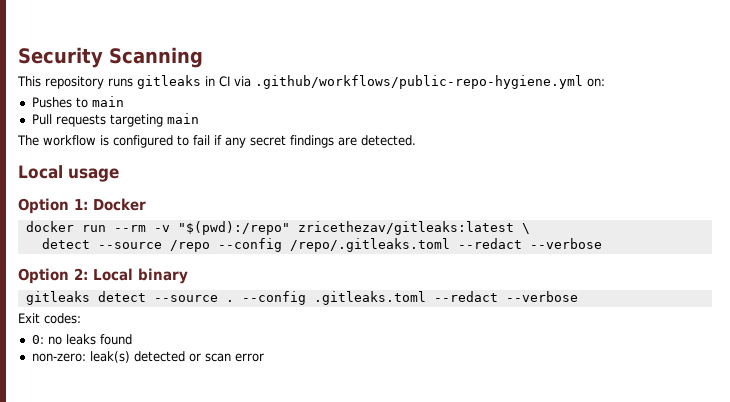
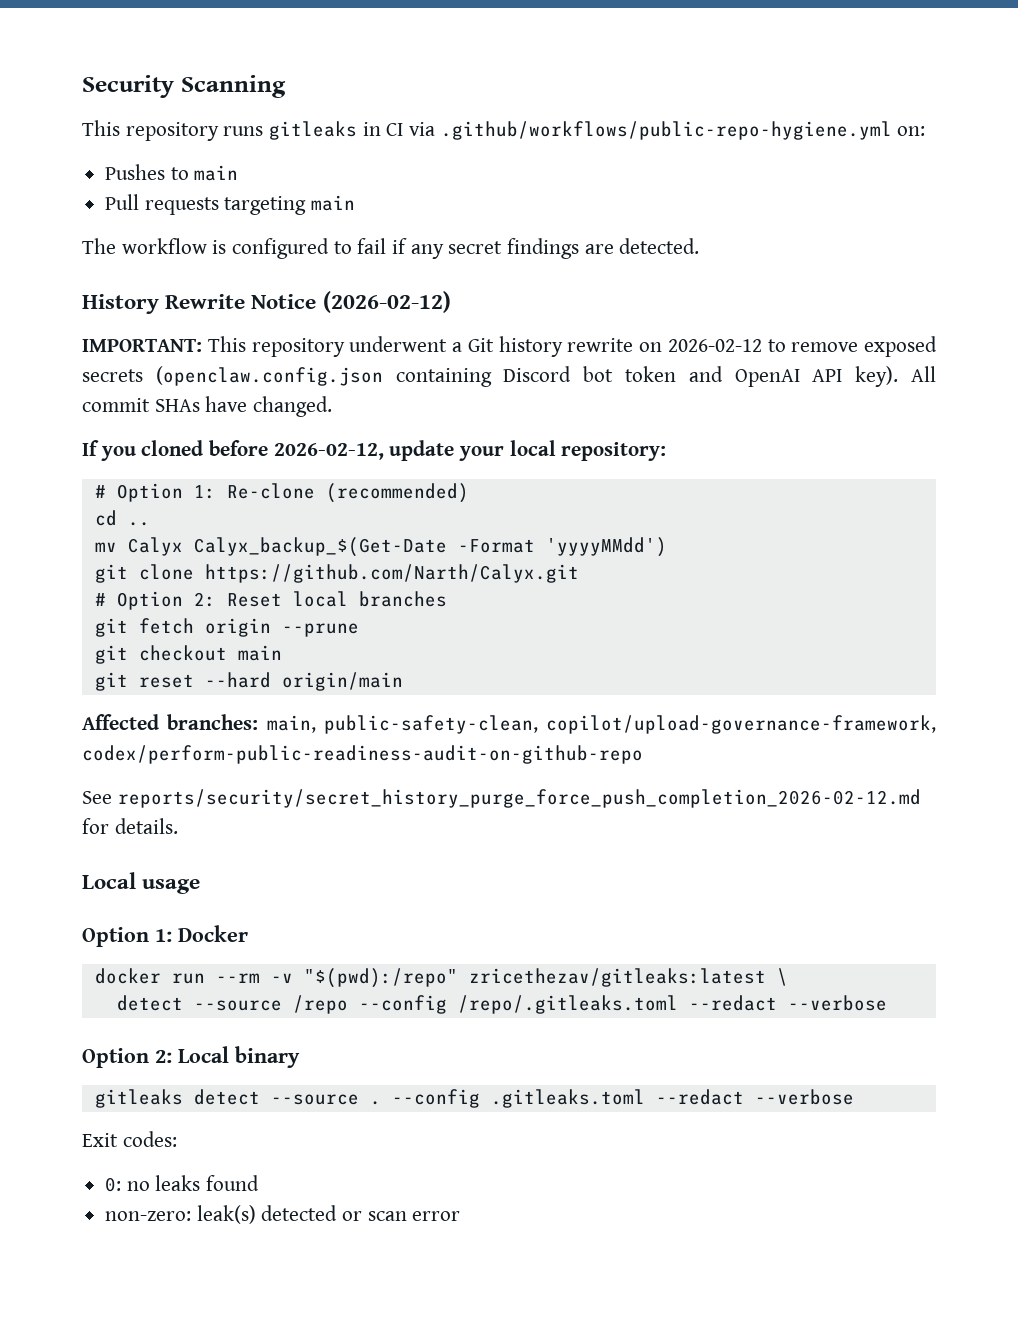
(416, 140) none -> [82,291,451,314] [82,336,937,357] [82,366,936,387] [82,396,333,417] [82,440,667,461] [94,483,469,503] [94,510,150,526] [94,537,667,557] [94,564,579,583] [94,591,447,610] [94,618,359,637] [94,645,282,664] [94,672,403,691] [82,714,936,734] [82,745,643,764] [82,789,921,808] [82,818,178,834] // History Rewrite Notice (2026-02-12) // IMPORTANT: This repository underwent a Git history rewrite on 2026-02-12 to remove exposed secrets (openclaw.config.json containing Discord bot token and OpenAI API key). All commit SHAs have changed. // If you cloned before 2026-02-12, update your local repository: // # Option 1: Re-clone (recommended) // cd .. // mv Calyx Calyx_backup_$(Get-Date -Format 'yyyyMMdd') // git clone https://github.com/Narth/Calyx.git // # Option 2: Reset local branches // git fetch origin --prune // git checkout main // git reset --hard origin/main // Affected branches: main, public-safety-clean, copilot/upload-governance-framework, codex/perform-public-readiness-audit-on-github-repo // See reports/security/secret_history_purge_force_push_completion_2026-02-12.md for details.

